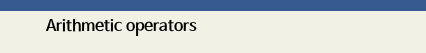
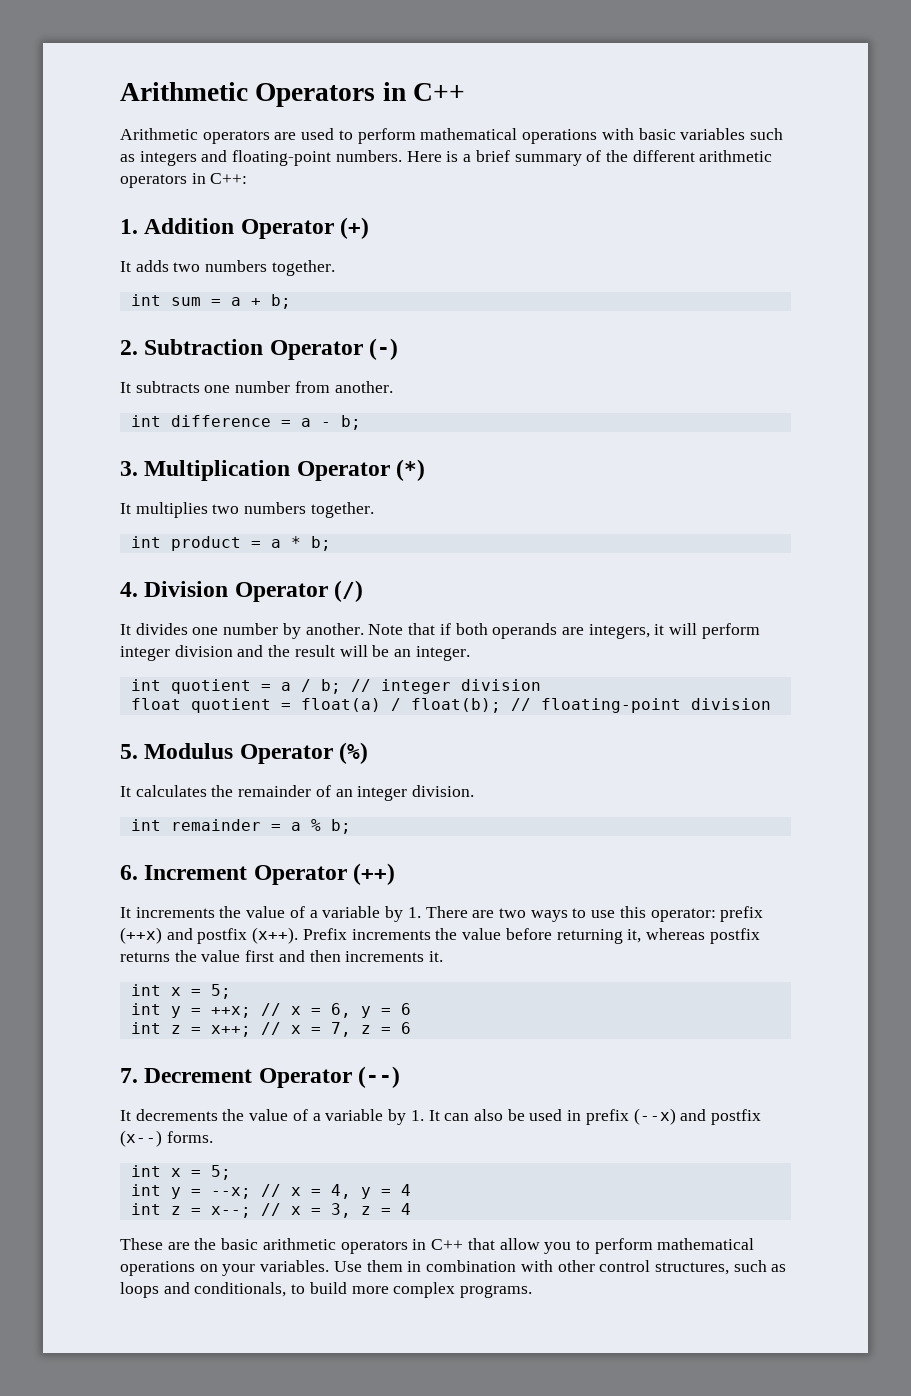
[45,19,198,36] Arithmetic operators -> [120,82,466,107] [120,128,783,144] [120,150,773,166] [120,173,248,188] [120,217,370,239] [120,260,335,276] [130,294,291,309] [120,338,399,360] [120,381,393,393] [130,415,361,430] [120,459,426,481] [120,502,374,518] [130,536,331,551] [120,580,364,602] [120,623,760,639] [120,645,470,661] [130,679,541,694] [130,698,771,713] [120,742,369,764] [120,785,475,801] [130,819,351,834] [120,863,396,885] [120,906,764,922] [120,927,760,944] [120,950,444,962] [130,984,231,999] [130,1003,411,1018] [130,1022,411,1037] [120,1066,401,1088] [120,1108,762,1125] [120,1130,213,1147] [130,1165,231,1180] [130,1184,411,1199] [130,1203,411,1218] [120,1238,755,1254] [120,1260,787,1276] [120,1282,533,1298] Arithmetic Operators in C++ // Arithmetic operators are used to perform mathematical operations with basic variables such as integers and floating-point numbers. Here is a brief summary of the different arithmetic operators in C++: // 1. Addition Operator (+) // It adds two numbers together. // int sum = a + b; // 2. Subtraction Operator (-) // It subtracts one number from another. // int difference = a - b; // 3. Multiplication Operator (*) // It multiplies two numbers together. // int product = a * b; // 4. Division Operator (/) // It divides one number by another. Note that if both operands are integers, it will perform integer division and the result will be an integer. // int quotient = a / b; // integer division // float quotient = float(a) / float(b); // floating-point division // 5. Modulus Operator (%) // It calculates the remainder of an integer division. // int remainder = a % b; // 6. Increment Operator (++) // It increments the value of a variable by 1. There are two ways to use this operator: prefix (++x) and postfix (x++). Prefix increments the value before returning it, whereas postfix returns the value first and then increments it. // int x = 5; // int y = ++x; // x = 6, y = 6 // int z = x++; // x = 7, z = 6 // 7. Decrement Operator (--) // It decrements the value of a variable by 1. It can also be used in prefix (--x) and postfix (x--) forms. // int x = 5; // int y = --x; // x = 4, y = 4 // int z = x--; // x = 3, z = 4 // These are the basic arithmetic operators in C++ that allow you to perform mathematical operations on your variables. Use them in combination with other control structures, such as loops and conditionals, to build more complex programs.

